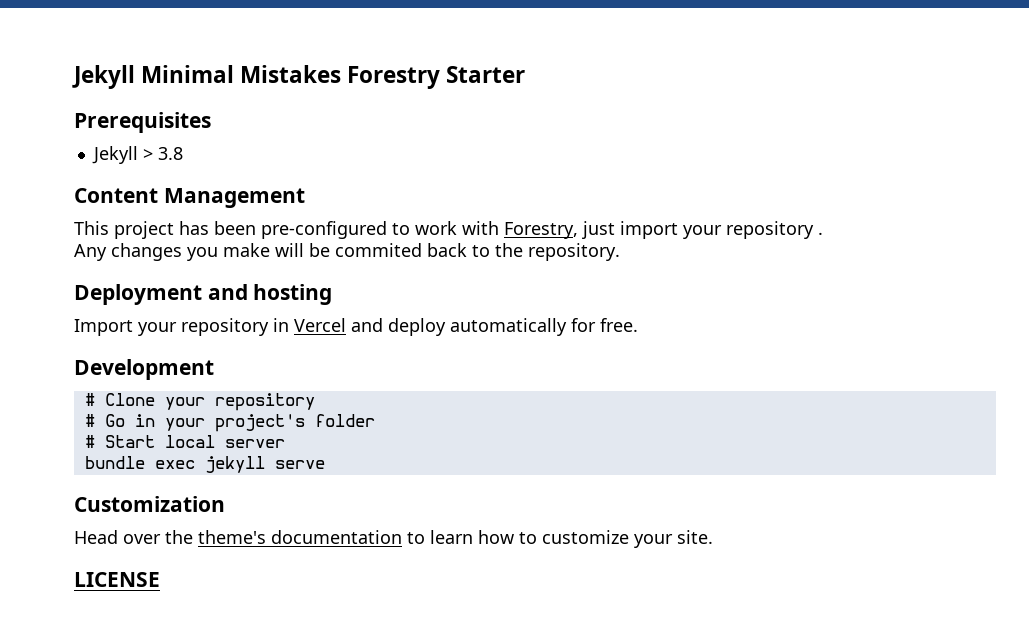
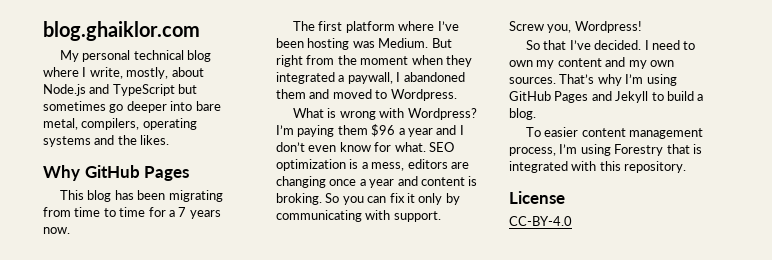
[72,65,526,89] [74,112,211,133] [91,146,183,164] [74,188,305,208] Jekyll Minimal Mistakes Forestry Starter // Prerequisites // Jekyll > 3.8 // Content Management -> [43,21,200,41] [60,50,212,62] [43,67,204,79] [43,84,198,96] [43,101,221,113] [43,118,197,130] [43,135,170,147] [43,165,190,181] blog.ghaiklor.com // My personal technical blog where I write, mostly, about Node.js and TypeScript but sometimes go deeper into bare metal, compilers, operating systems and the likes. // Why GitHub Pages
[114,221,174,239] project -> [87,190,112,202] blog
[261,221,823,239] [74,243,620,261] [74,284,333,305] [74,318,638,336] [74,359,214,380] [84,393,315,411] [84,414,375,432] [84,435,285,448] [84,456,325,473] [74,496,225,512] [74,530,713,548] [74,572,160,587] pre-configured to work with Forestry, just import your repository . // Any changes you make will be commited back to the repository. // Deployment and hosting // Import your repository in Vercel and deploy automatically for free. // Development // # Clone your repository // # Go in your project's folder // # Start local server // bundle exec jekyll serve // Customization // Head over the theme's documentation to learn how to customize your site. // LICENSE -> [168,190,223,202] [43,207,221,219] [43,227,70,234] [293,21,459,33] [276,38,452,50] [276,55,472,67] [276,72,465,84] [276,89,457,101] [293,108,477,120] [276,124,464,137] [276,142,454,152] [276,159,469,171] [276,176,478,188] [276,193,460,205] [276,210,441,222] [509,21,642,33] [526,40,696,50] [509,57,674,69] [509,74,677,86] [509,91,704,103] [509,108,536,120] [526,127,704,139] [509,144,702,156] [509,161,687,173] [509,191,565,204] [509,216,572,226] migrating from time to time for a 7 years now. // The first platform where I’ve been hosting was Medium. But right from the moment when they integrated a paywall, I abandoned them and moved to Wordpress. // What is wrong with Wordpress? I’m paying them $96 a year and I don’t even know for what. SEO optimization is a mess, editors are changing once a year and content is broking. So you can fix it only by communicating with support. Screw you, Wordpress! // So that I’ve decided. I need to own my content and my own sources. That’s why I’m using GitHub Pages and Jekyll to build a blog. // To easier content management process, I’m using Forestry that is integrated with this repository. // License // CC-BY-4.0

